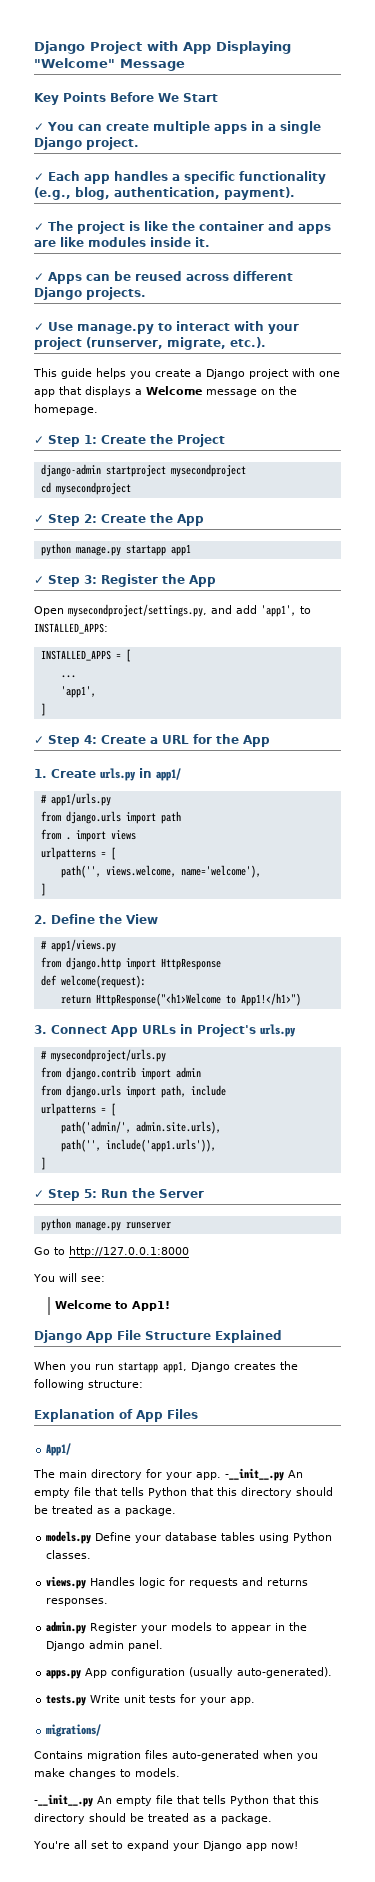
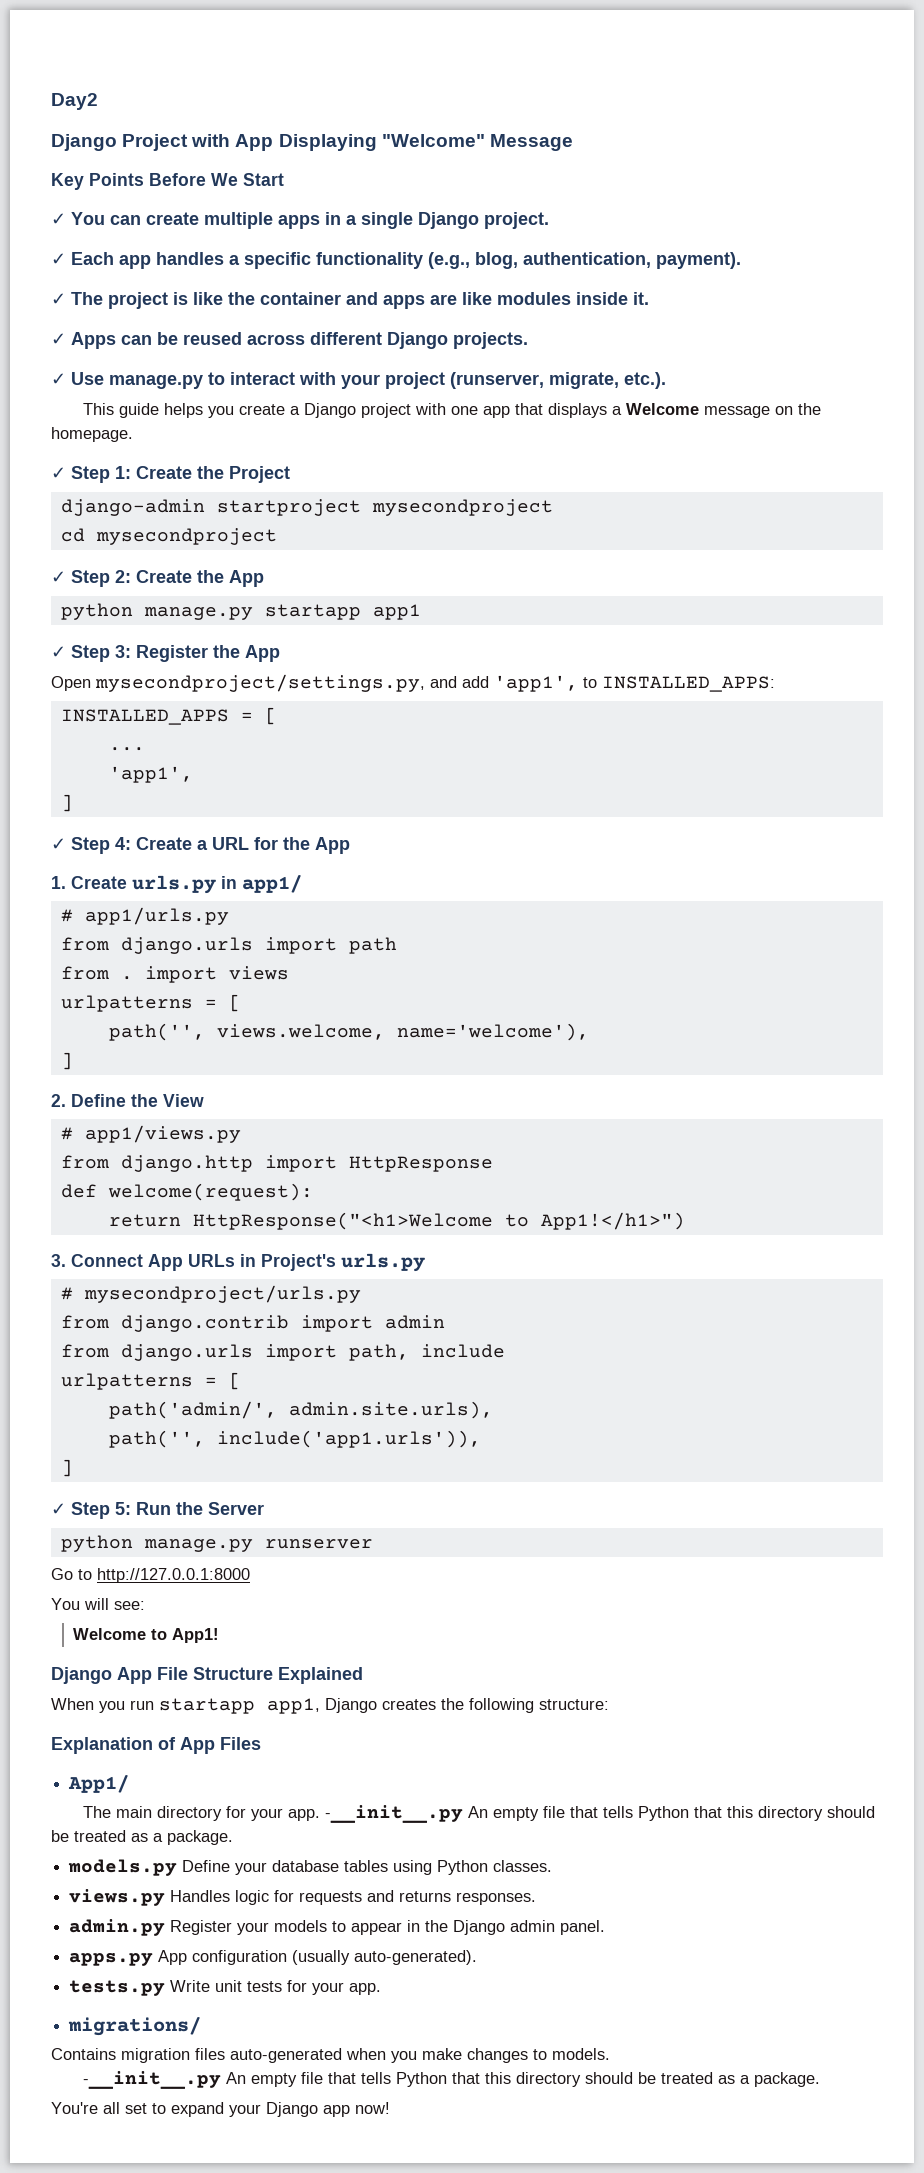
(34, 47) none -> [51,93,98,110] Day2 //

